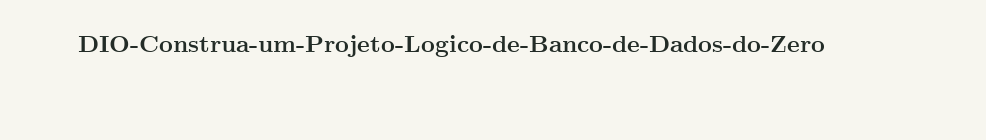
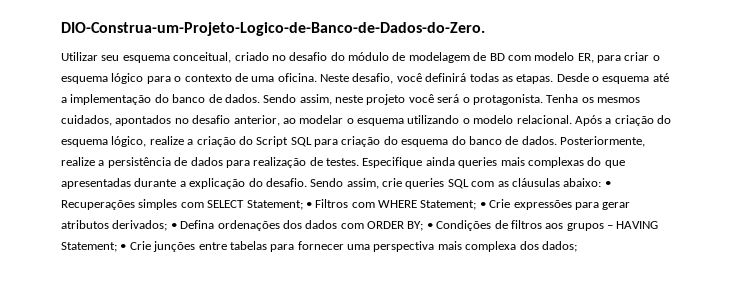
[78,35,825,57] DIO-Construa-um-Projeto-Logico-de-Banco-de-Dados-do-Zero -> [61,22,485,36] [61,52,660,63] [61,73,669,84] [61,94,640,105] [61,115,671,126] [61,136,645,147] [61,157,625,168] [61,178,611,189] [61,199,631,210] [61,220,659,231] [61,241,577,252] DIO-Construa-um-Projeto-Logico-de-Banco-de-Dados-do-Zero. // Utilizar seu esquema conceitual, criado no desafio do módulo de modelagem de BD com modelo ER, para criar o esquema lógico para o contexto de uma oficina. Neste desafio, você definirá todas as etapas. Desde o esquema até a implementação do banco de dados. Sendo assim, neste projeto você será o protagonista. Tenha os mesmos cuidados, apontados no desafio anterior, ao modelar o esquema utilizando o modelo relacional. Após a criação do esquema lógico, realize a criação do Script SQL para criação do esquema do banco de dados. Posteriormente, realize a persistência de dados para realização de testes. Especifique ainda queries mais complexas do que apresentadas durante a explicação do desafio. Sendo assim, crie queries SQL com as cláusulas abaixo: • Recuperações simples com SELECT Statement; • Filtros com WHERE Statement; • Crie expressões para gerar atributos derivados; • Defina ordenações dos dados com ORDER BY; • Condições de filtros aos grupos – HAVING Statement; • Crie junções entre tabelas para fornecer uma perspectiva mais complexa dos dados;

